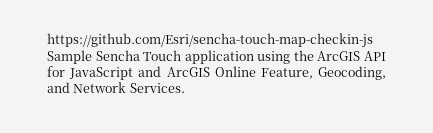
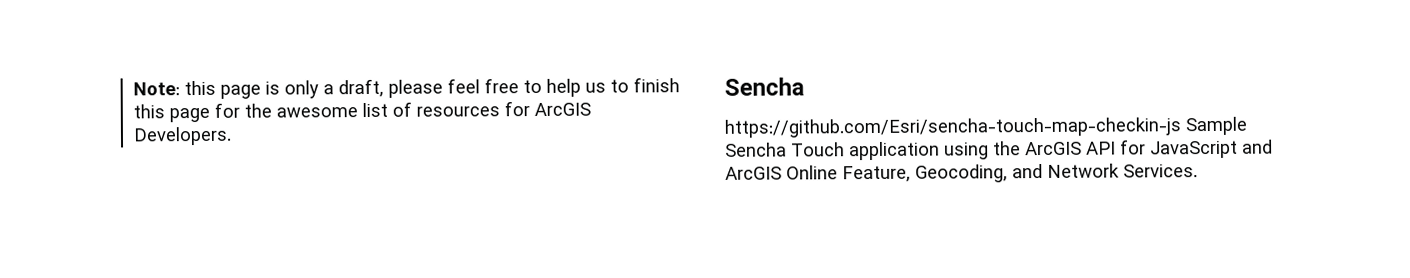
(47, 40) none -> [132,77,680,99] [132,101,591,123] [132,126,232,146] [724,77,805,96] Note: this page is only a draft, please feel free to help us to finish this page for the awesome list of resources for ArcGIS Developers. // Sencha //

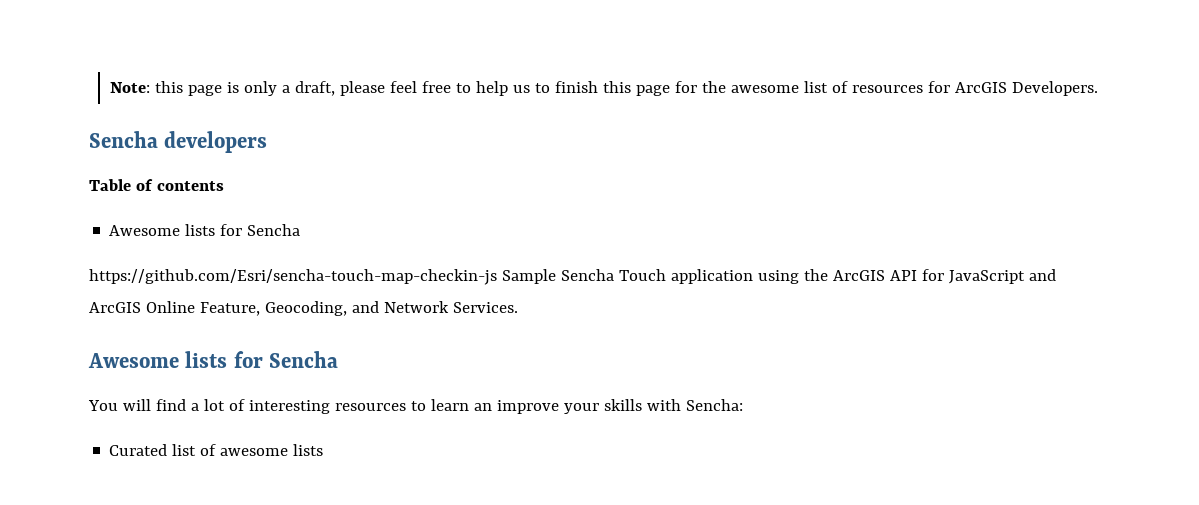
(805, 86) none -> [164,131,268,153] [89,179,224,191] [109,224,301,236] developers // Table of contents // Awesome lists for Sencha
(1198, 171) none -> [88,351,339,368] [88,399,743,414] [109,444,324,456] // Awesome lists for Sencha // You will find a lot of interesting resources to learn an improve your skills with Sencha: // Curated list of awesome lists

